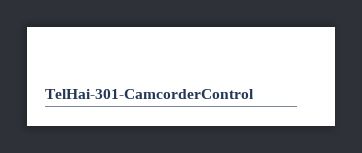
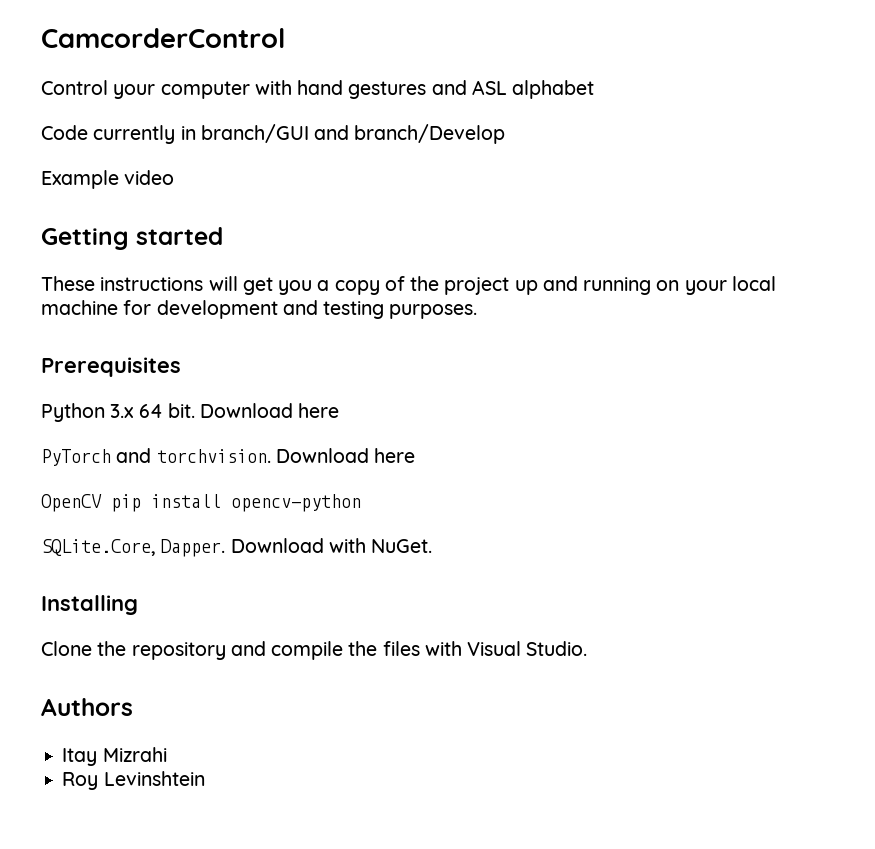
[45,89,254,99] TelHai-301-CamcorderControl -> [41,28,285,48] [41,80,595,99] [41,124,506,144] [41,170,175,189] [41,227,223,250] [41,276,776,295] [41,300,478,319] [41,357,181,377] [41,403,340,422] [41,448,416,466] [41,494,361,512] [41,538,433,557] [41,595,138,615] [41,641,588,660] [41,698,133,716] [62,747,167,766] [62,771,205,790] CamcorderControl // Control your computer with hand gestures and ASL alphabet // Code currently in branch/GUI and branch/Develop // Example video // Getting started // These instructions will get you a copy of the project up and running on your local machine for development and testing purposes. // Prerequisites // Python 3.x 64 bit. Download here // PyTorch and torchvision. Download here // OpenCV pip install opencv-python // SQLite.Core, Dapper. Download with NuGet. // Installing // Clone the repository and compile the files with Visual Studio. // Authors // Itay Mizrahi // Roy Levinshtein

